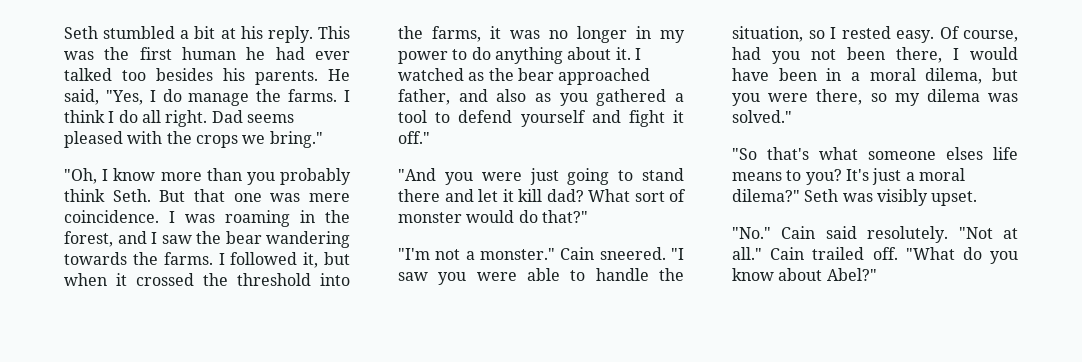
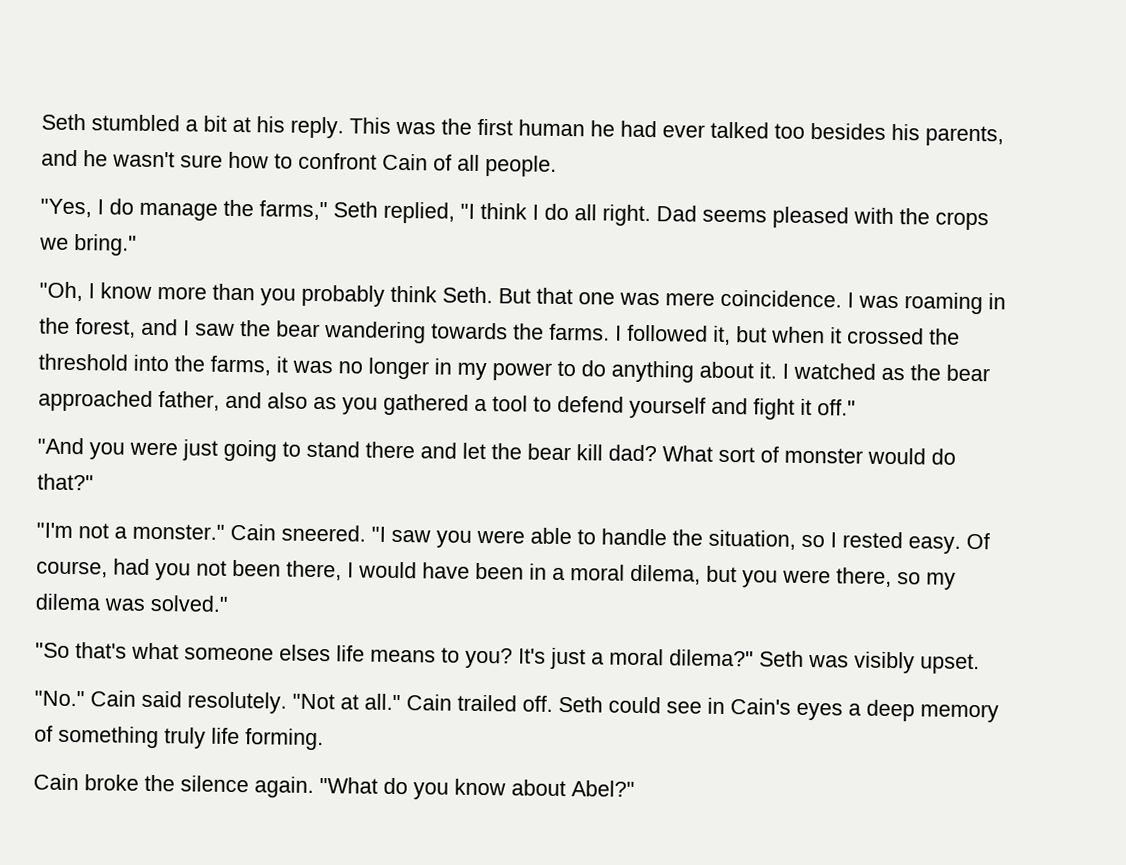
[255,69,350,85] [64,89,99,105] parents. He said, -> [925,125,1004,147] [41,149,557,177] parents, and he wasn't sure how to confront Cain of all people. //
[288,89,350,102] farms. I -> [259,200,475,224] farms," Seth replied, "I
[502,189,514,202] it -> [491,443,571,461] the bear
(898, 253) none -> [558,695,999,723] [34,725,324,751] [33,773,314,798] Seth could see in Cain's eyes a deep memory of something truly life forming. // Cain broke the silence again.

